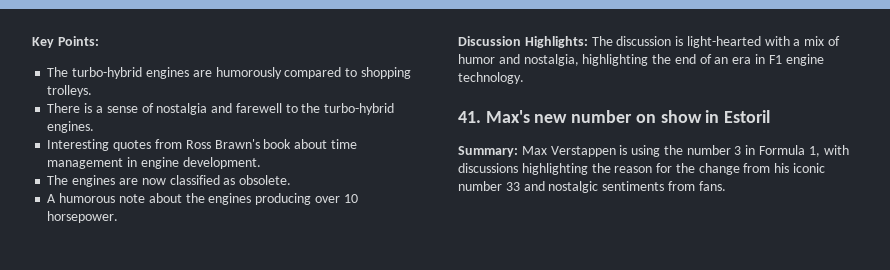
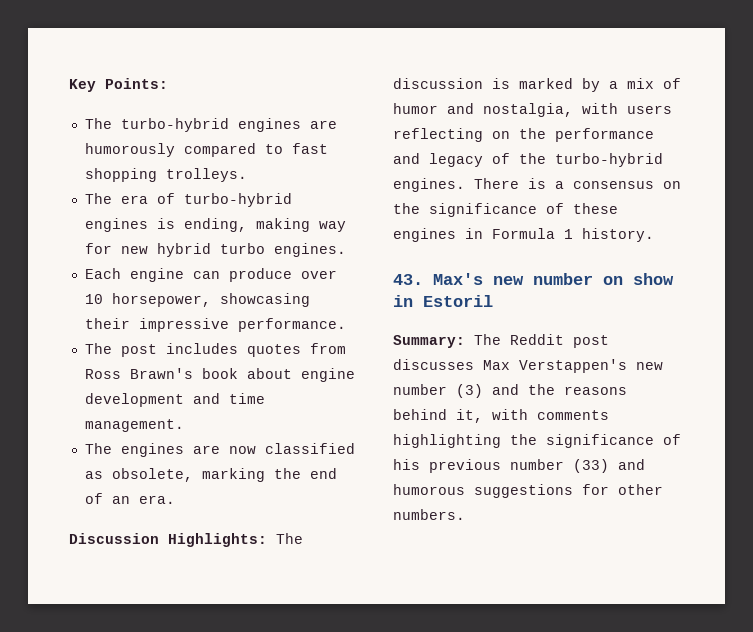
(358, 72) none -> [291,143,328,154] fast
[47,103,395,115] [47,121,95,133] [47,139,110,151] There is a sense of nostalgia and farewell to the turbo-hybrid engines. // Interesting -> [84,193,292,207] [84,218,346,232] [84,243,346,257] [84,268,337,282] [84,293,310,307] [84,318,346,332] [84,343,238,357] The era of turbo-hybrid engines is ending, making way for new hybrid turbo engines. // Each engine can produce over 10 horsepower, showcasing their impressive performance. // The post includes
[330,139,357,149] [47,157,261,169] time management in engine development. -> [300,368,355,382] [84,393,265,407] [84,419,184,432] engine development and time management.
[239,175,292,185] [47,193,358,205] [47,211,119,223] obsolete. // A humorous note about the engines producing over 10 horsepower. -> [111,468,337,482] [84,493,175,504] obsolete, marking the end of an era.
[686,36,790,48] light-hearted with -> [519,78,600,92] marked by
[582,54,824,66] [458,72,524,84] [458,111,481,123] highlighting the end of an era in F1 engine technology. // 41. -> [582,103,672,114] [393,128,654,142] [393,153,663,167] [393,178,681,192] [393,203,618,217] [393,228,654,242] [393,274,423,285] with users reflecting on the performance and legacy of the turbo-hybrid engines. There is a consensus on the significance of these engines in Formula 1 history. // 43.
[521,145,849,157] [458,163,826,175] [458,181,726,193] Max Verstappen is using the number 3 in Formula 1, with discussions highlighting the reason for the change from his iconic number 33 and nostalgic sentiments from fans. -> [474,334,609,348] [393,359,663,373] [393,384,627,398] [393,409,609,423] [393,434,681,448] [393,459,645,473] [393,484,663,498] [393,509,465,520] The Reddit post discusses Max Verstappen's new number (3) and the reasons behind it, with comments highlighting the significance of his previous number (33) and humorous suggestions for other numbers.

